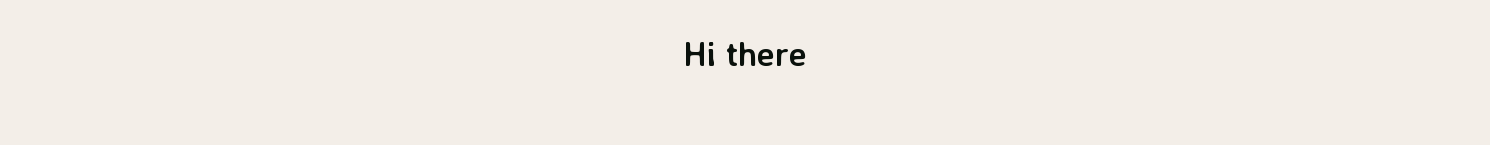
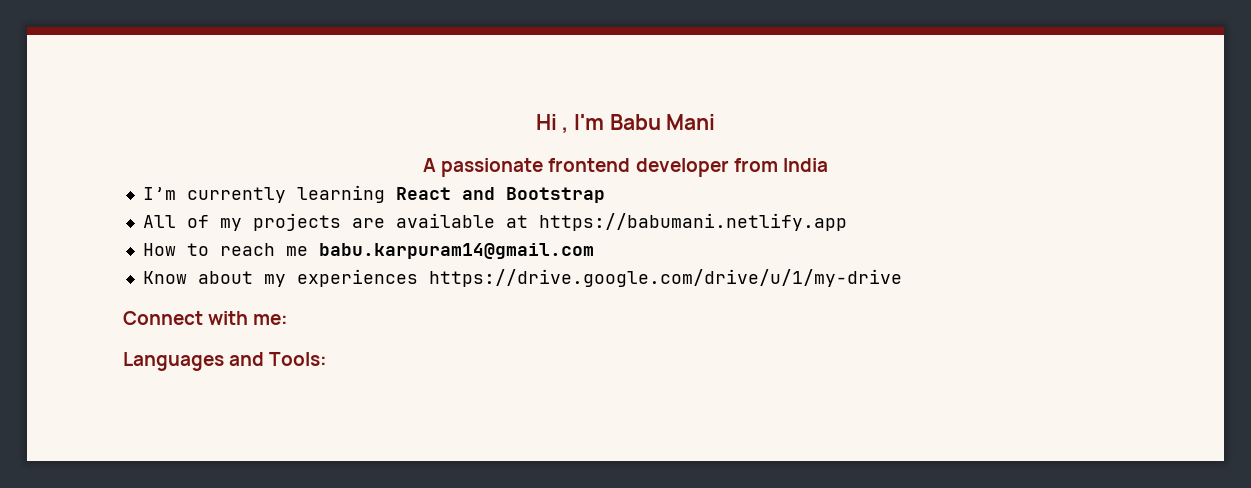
[726,42,807,66] there -> [562,114,716,133] [423,158,828,177] [142,185,605,203] [142,213,847,231] [142,243,594,259] [142,269,902,287] [123,311,289,325] [123,352,328,371] , I'm Babu Mani // A passionate frontend developer from India // I’m currently learning React and Bootstrap // All of my projects are available at https://babumani.netlify.app // How to reach me babu.karpuram14@gmail.com // Know about my experiences https://drive.google.com/drive/u/1/my-drive // Connect with me: // Languages and Tools:

